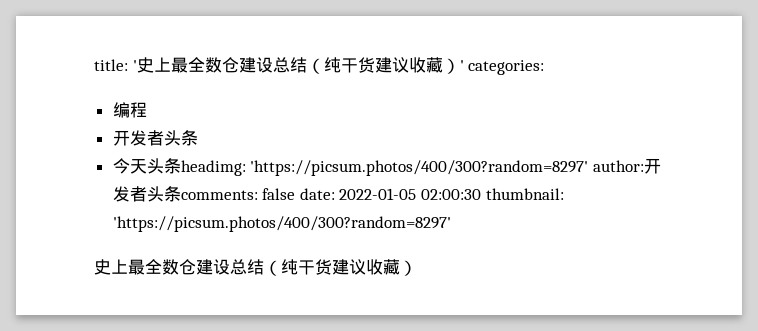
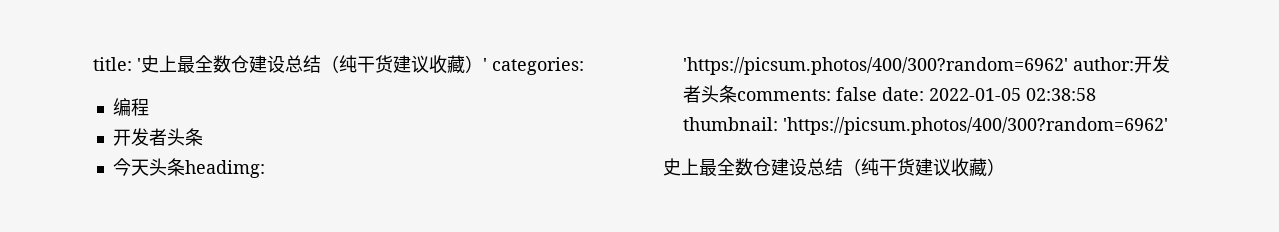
[250,160,589,176] 'https://picsum.photos/400/300?random=8297' -> [682,57,1068,75] 'https://picsum.photos/400/300?random=6962'
[421,188,564,200] [112,216,451,232] 02:00:30 thumbnail: 'https://picsum.photos/400/300?random=8297' -> [1025,88,1096,101] [682,117,1168,135] 02:38:58 thumbnail: 'https://picsum.photos/400/300?random=6962'

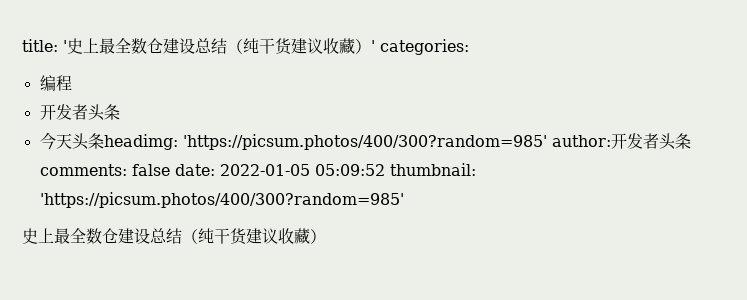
[682,57,1068,75] 'https://picsum.photos/400/300?random=6962' -> [182,134,547,150] 'https://picsum.photos/400/300?random=985'
[1025,88,1096,101] [682,117,1168,135] 02:38:58 thumbnail: 'https://picsum.photos/400/300?random=6962' -> [314,163,476,176] [39,192,404,208] 05:09:52 thumbnail: 'https://picsum.photos/400/300?random=985'

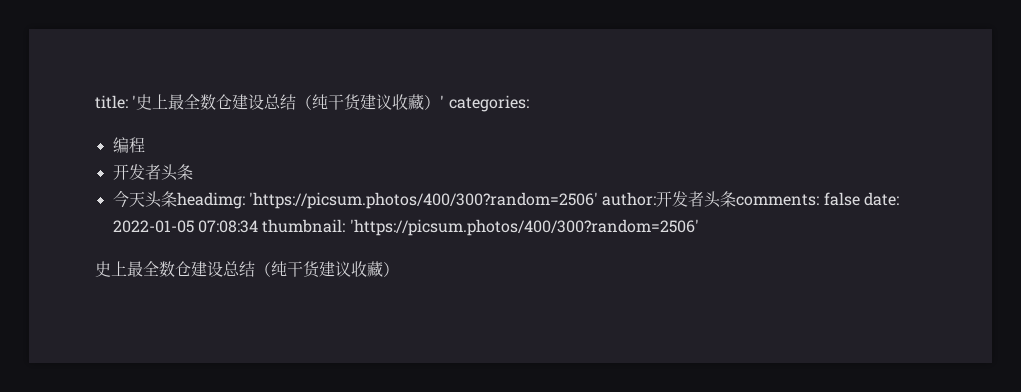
[182,134,547,150] 'https://picsum.photos/400/300?random=985' -> [248,192,598,209] 'https://picsum.photos/400/300?random=2506'
[314,163,476,176] [39,192,404,208] 05:09:52 thumbnail: 'https://picsum.photos/400/300?random=985' -> [197,219,699,236] 07:08:34 thumbnail: 'https://picsum.photos/400/300?random=2506'

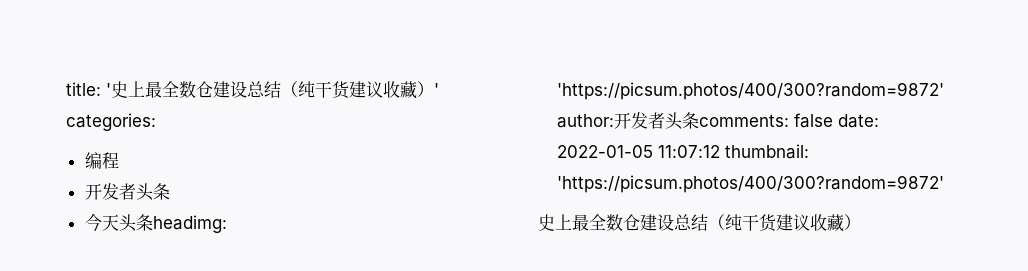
[248,192,598,209] 'https://picsum.photos/400/300?random=2506' -> [556,82,944,100] 'https://picsum.photos/400/300?random=9872'
[197,219,699,236] 07:08:34 thumbnail: 'https://picsum.photos/400/300?random=2506' -> [657,144,809,159] [556,175,944,193] 11:07:12 thumbnail: 'https://picsum.photos/400/300?random=9872'

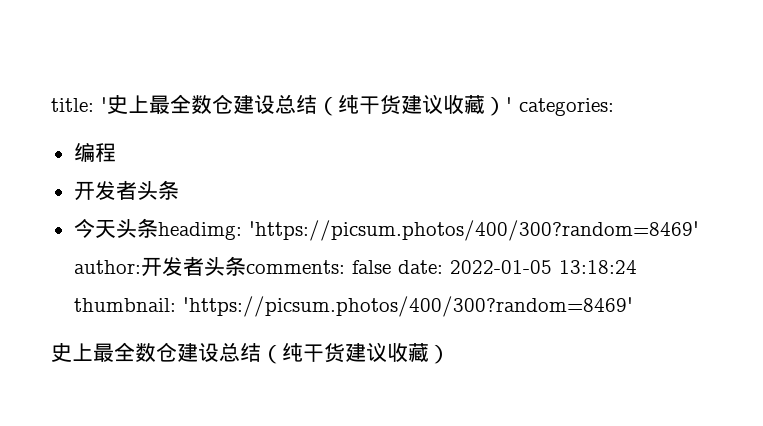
[556,82,944,100] 'https://picsum.photos/400/300?random=9872' -> [248,220,699,241] 'https://picsum.photos/400/300?random=8469'
[657,144,809,159] [556,175,944,193] 11:07:12 thumbnail: 'https://picsum.photos/400/300?random=9872' -> [558,260,637,274] [73,296,633,317] 13:18:24 thumbnail: 'https://picsum.photos/400/300?random=8469'

